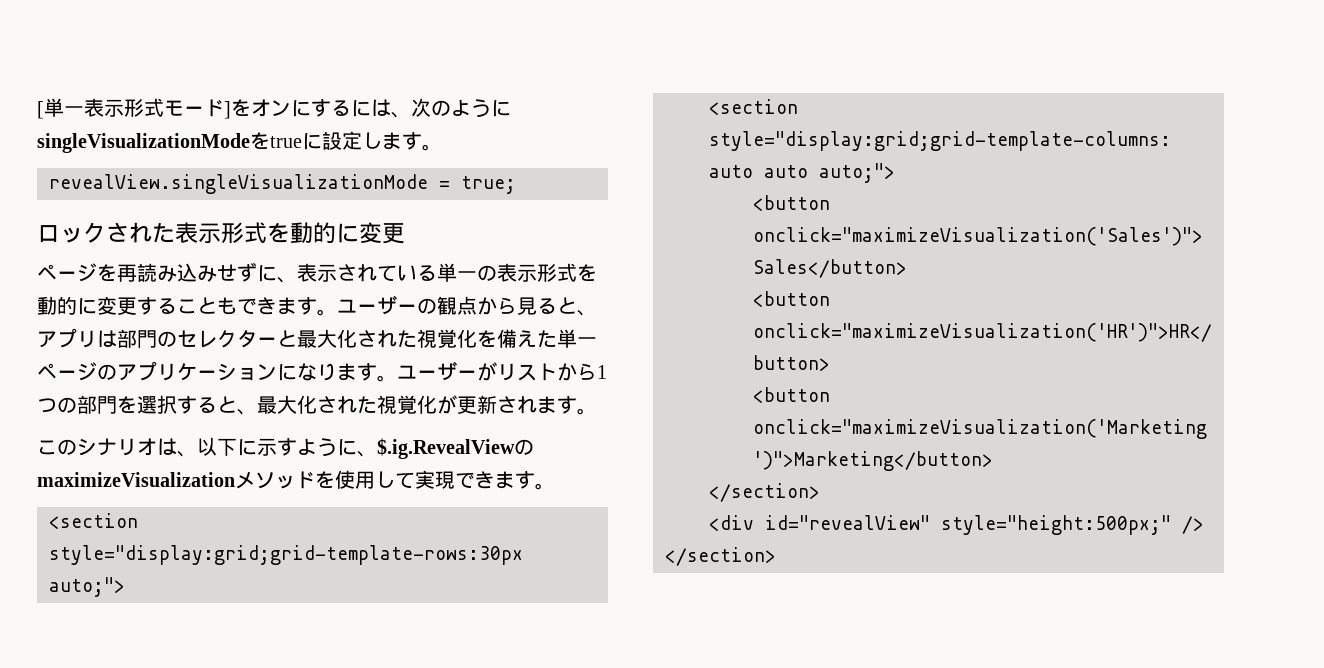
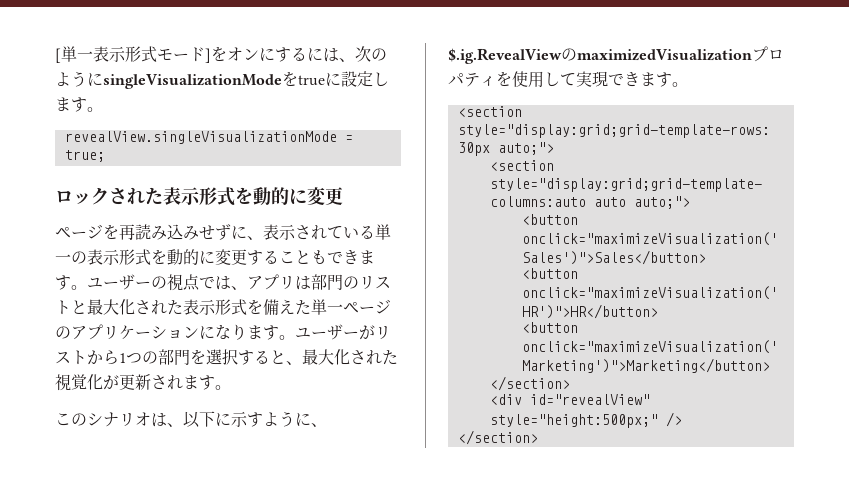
[437,296,577,315] 観点から見ると -> [167,274,231,291] 視点では
[177,330,277,348] セレクター -> [359,276,391,289] [55,300,71,315] リスト
[417,329,477,348] 視覚化 -> [183,299,247,315] 表示形式
[37,471,315,489] maximizeVisualizationメソッド -> [577,46,784,62] [448,73,496,87] maximizedVisualizationプロパティ

